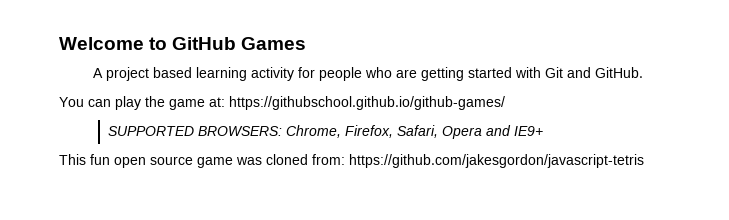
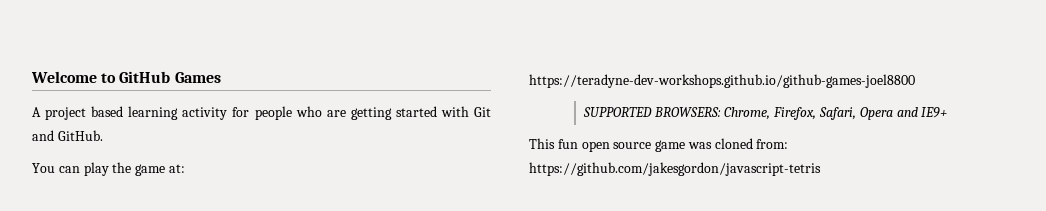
[229,96,505,110] https://githubschool.github.io/github-games/ -> [529,74,915,88] https://teradyne-dev-workshops.github.io/github-games-joel8800

